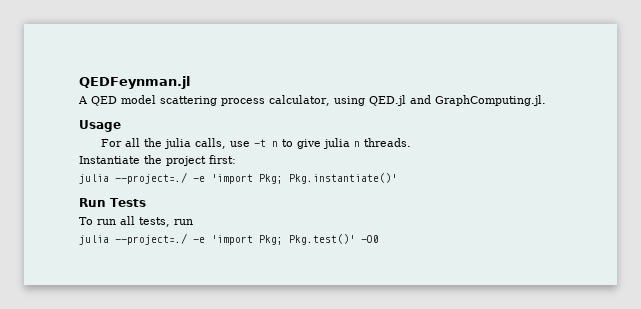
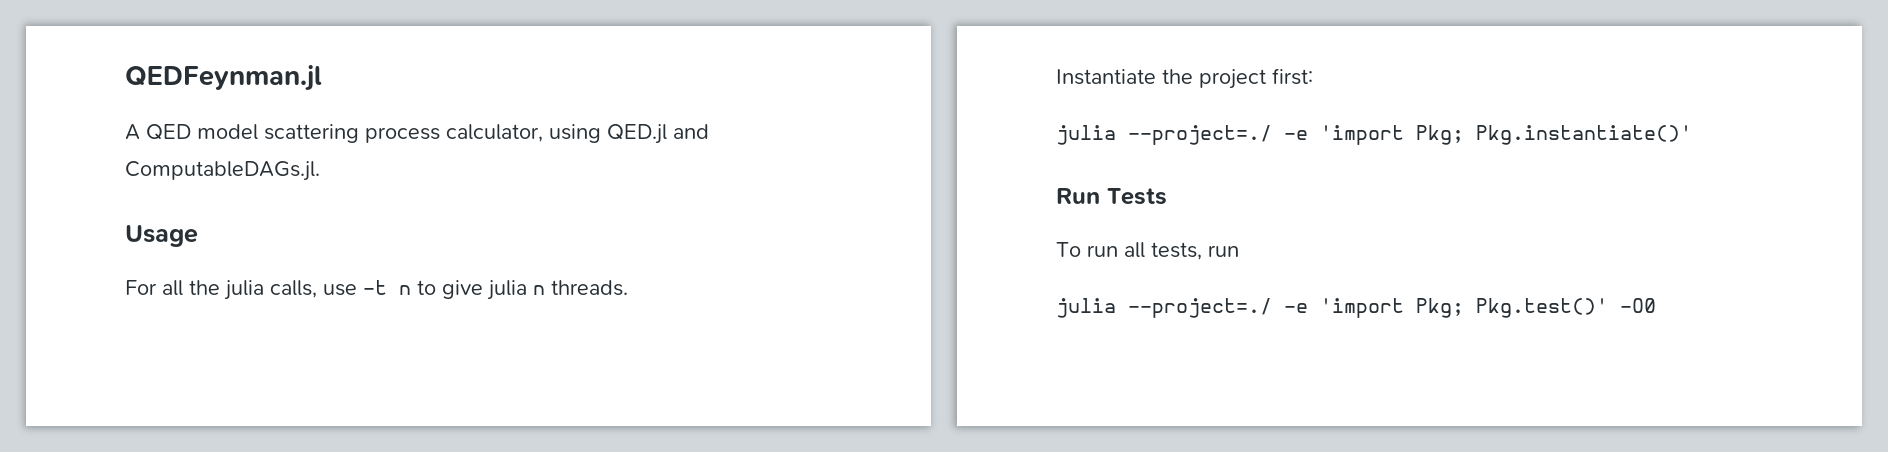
[434,95,546,106] GraphComputing.jl. -> [125,161,320,181] ComputableDAGs.jl.

